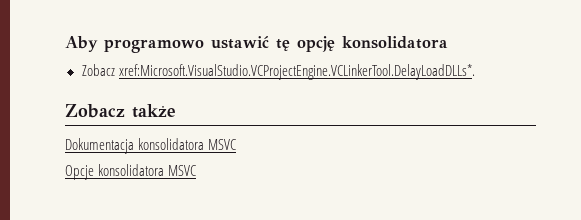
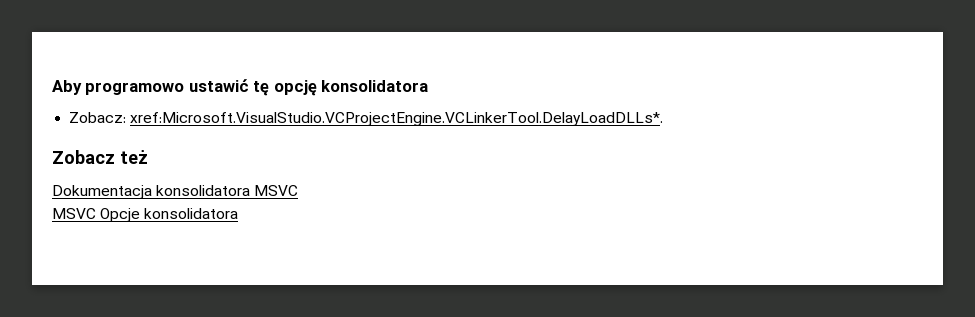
[81,64,115,76] Zobacz -> [69,112,127,123] Zobacz:
[132,104,176,118] także -> [120,150,148,164] też
(237, 144) none -> [52,208,96,219] MSVC
[168,165,197,176] MSVC -> (239, 213) none

